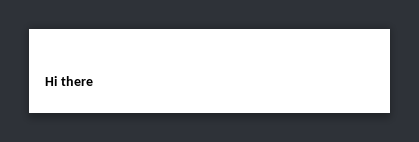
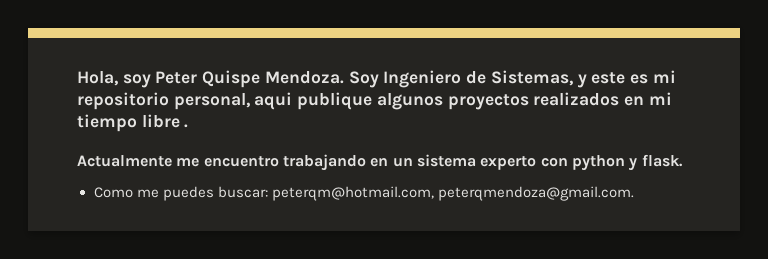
[45,76,93,86] Hi there -> [77,70,676,88] [77,92,672,110] [77,114,189,132] [77,154,683,171] [93,186,634,201] Hola, soy Peter Quispe Mendoza. Soy Ingeniero de Sistemas, y este es mi repositorio personal, aqui publique algunos proyectos realizados en mi tiempo libre . // Actualmente me encuentro trabajando en un sistema experto con python y flask. // Como me puedes buscar: peterqm@hotmail.com, peterqmendoza@gmail.com.

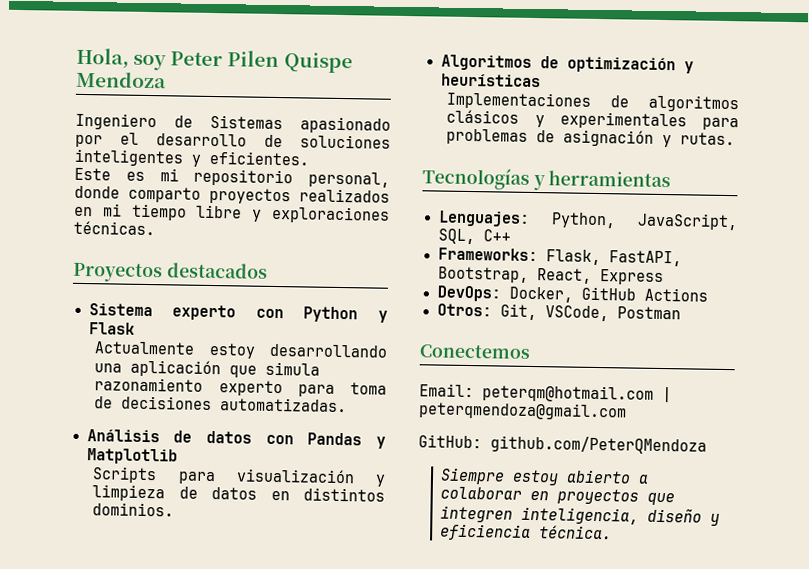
[202,70,626,88] Quispe Mendoza. Soy Ingeniero de Sistemas, y este -> [227,50,353,74] [76,70,167,89] [75,112,391,134] [75,132,391,149] [74,148,310,167] [74,167,111,181] Pilen Quispe Mendoza // Ingeniero de Sistemas apasionado por el desarrollo de soluciones inteligentes y eficientes. // Este
[254,92,443,110] aqui publique algunos -> [74,185,201,203] donde comparto
[184,124,189,128] [77,154,683,171] [93,186,634,201] . // Actualmente me encuentro trabajando en un sistema experto con python y flask. // Como me puedes buscar: peterqm@hotmail.com, peterqmendoza@gmail.com. -> [251,205,390,224] [73,220,155,236] [73,262,268,283] [88,303,388,323] [88,322,135,335] [94,341,388,359] [94,359,321,378] [94,377,387,397] [94,395,348,413] [86,429,386,449] [86,448,178,465] [92,466,386,487] [92,484,385,502] [92,502,175,517] [440,54,694,74] [440,73,541,88] [446,91,739,113] [446,109,739,131] [446,128,736,148] [422,167,672,191] [437,210,738,231] [437,228,511,245] [437,247,682,267] [437,266,664,286] [436,285,708,303] [436,303,681,322] [419,344,531,359] [419,383,672,403] [418,401,627,421] [418,434,707,455] [440,467,650,486] [440,486,676,506] [440,505,721,526] [440,523,613,541] y exploraciones técnicas. // Proyectos destacados // Sistema experto con Python y Flask // Actualmente estoy desarrollando una aplicación que simula razonamiento experto para toma de decisiones automatizadas. // Análisis de datos con Pandas y Matplotlib // Scripts para visualización y limpieza de datos en distintos dominios. // Algoritmos de optimización y heurísticas // Implementaciones de algoritmos clásicos y experimentales para problemas de asignación y rutas. // Tecnologías y herramientas // Lenguajes: Python, JavaScript, SQL, C++ // Frameworks: Flask, FastAPI, Bootstrap, React, Express // DevOps: Docker, GitHub Actions // Otros: Git, VSCode, Postman // Conectemos // Email: peterqm@hotmail.com | peterqmendoza@gmail.com // GitHub: github.com/PeterQMendoza // Siempre estoy abierto a colaborar en proyectos que integren inteligencia, diseño y eficiencia técnica.

